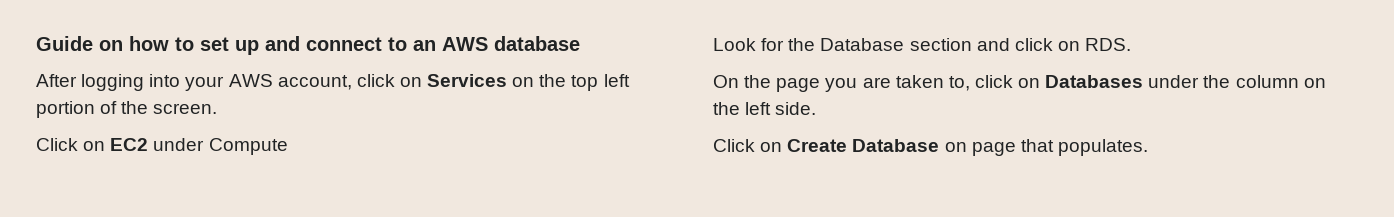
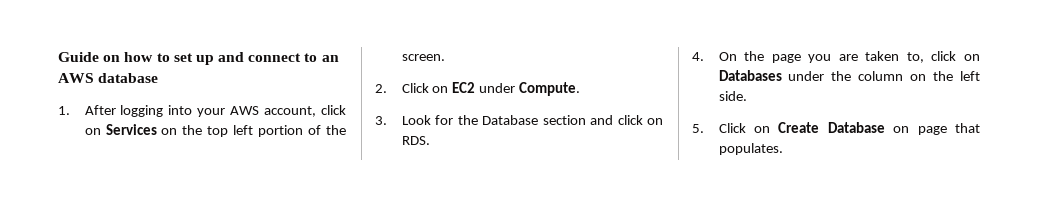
(580, 43) none -> [58,106,70,115] 1.
(218, 108) none -> [375,84,387,93] 2.
[208,138,288,155] Compute // -> [519,82,581,96] [375,116,387,125] Compute. // 3.
(1132, 44) none -> [692,52,704,61] 4.
(817, 108) none -> [692,124,704,133] 5.

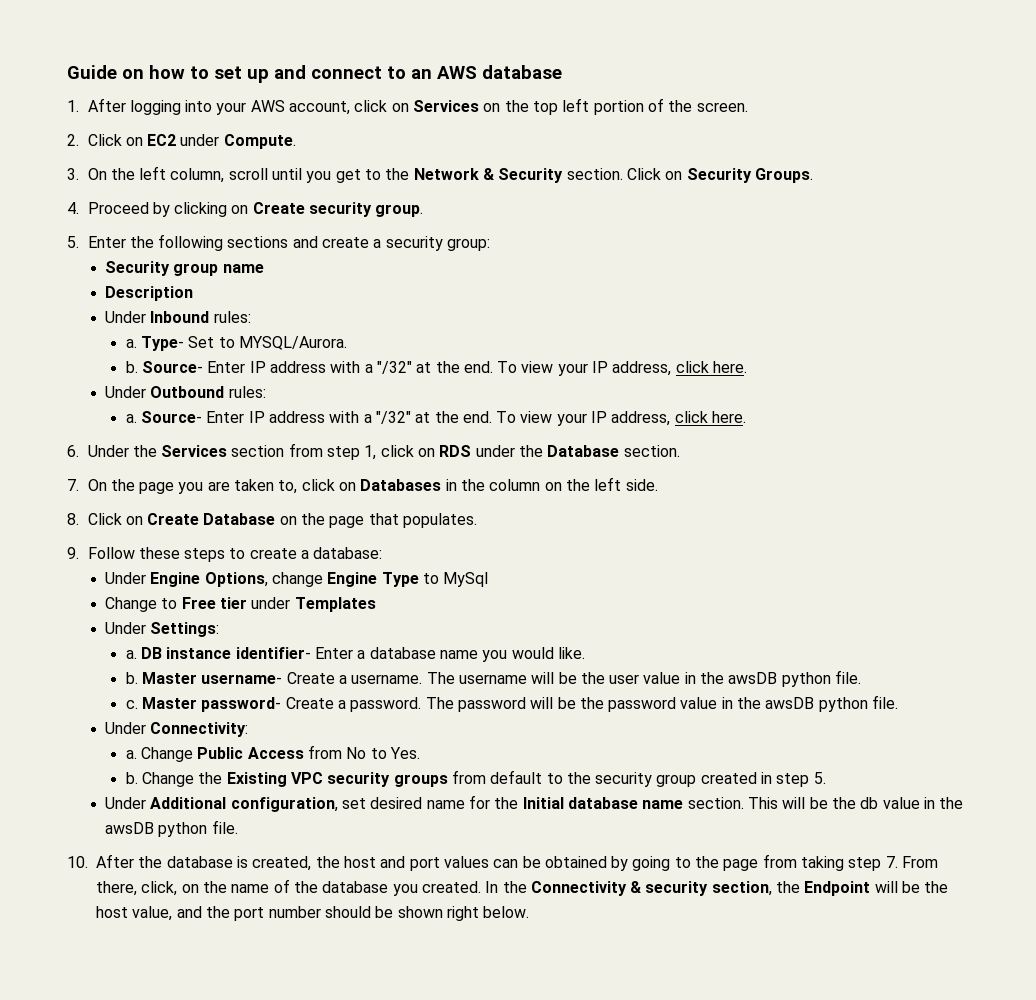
[401,115,663,125] [401,136,430,145] [692,52,704,61] Look for the Database section and click on RDS. // 4. -> [87,166,813,183] [67,202,424,217] [67,234,491,251] [105,261,264,276] [105,286,194,301] [105,311,251,323] [125,336,347,351] [125,361,748,376] [105,386,266,398] [125,411,747,426] [67,443,680,460] [67,479,79,491] On the left column, scroll until you get to the Network & Security section. Click on Security Groups. // 4. Proceed by clicking on Create security group. // 5. Enter the following sections and create a security group: // Security group name // Description // Under Inbound rules: // a. Type- Set to MYSQL/Aurora. // b. Source- Enter IP address with a "/32" at the end. To view your IP address, click here. // Under Outbound rules: // a. Source- Enter IP address with a "/32" at the end. To view your IP address, click here. // 6. Under the Services section from step 1, click on RDS under the Database section. // 7.
[788,71,825,81] under -> [445,479,457,491] in
[692,124,704,133] 5. -> [67,513,79,525] 8.
(910, 129) none -> [301,513,326,525] the
(783, 149) none -> [67,547,383,562] [105,572,489,587] [105,597,376,612] [105,622,220,637] [125,647,585,662] [125,670,862,687] [125,695,899,712] [105,722,249,737] [125,745,420,762] [125,770,826,787] [105,795,964,812] [105,820,238,837] [67,854,939,871] [96,879,949,896] [96,906,530,921] // 9. Follow these steps to create a database: // Under Engine Options, change Engine Type to MySql // Change to Free tier under Templates // Under Settings: // a. DB instance identifier- Enter a database name you would like. // b. Master username- Create a username. The username will be the user value in the awsDB python file. // c. Master password- Create a password. The password will be the password value in the awsDB python file. // Under Connectivity: // a. Change Public Access from No to Yes. // b. Change the Existing VPC security groups from default to the security group created in step 5. // Under Additional configuration, set desired name for the Initial database name section. This will be the db value in the awsDB python file. // 10. After the database is created, the host and port values can be obtained by going to the page from taking step 7. From there, click, on the name of the database you created. In the Connectivity & security section, the Endpoint will be the host value, and the port number should be shown right below.

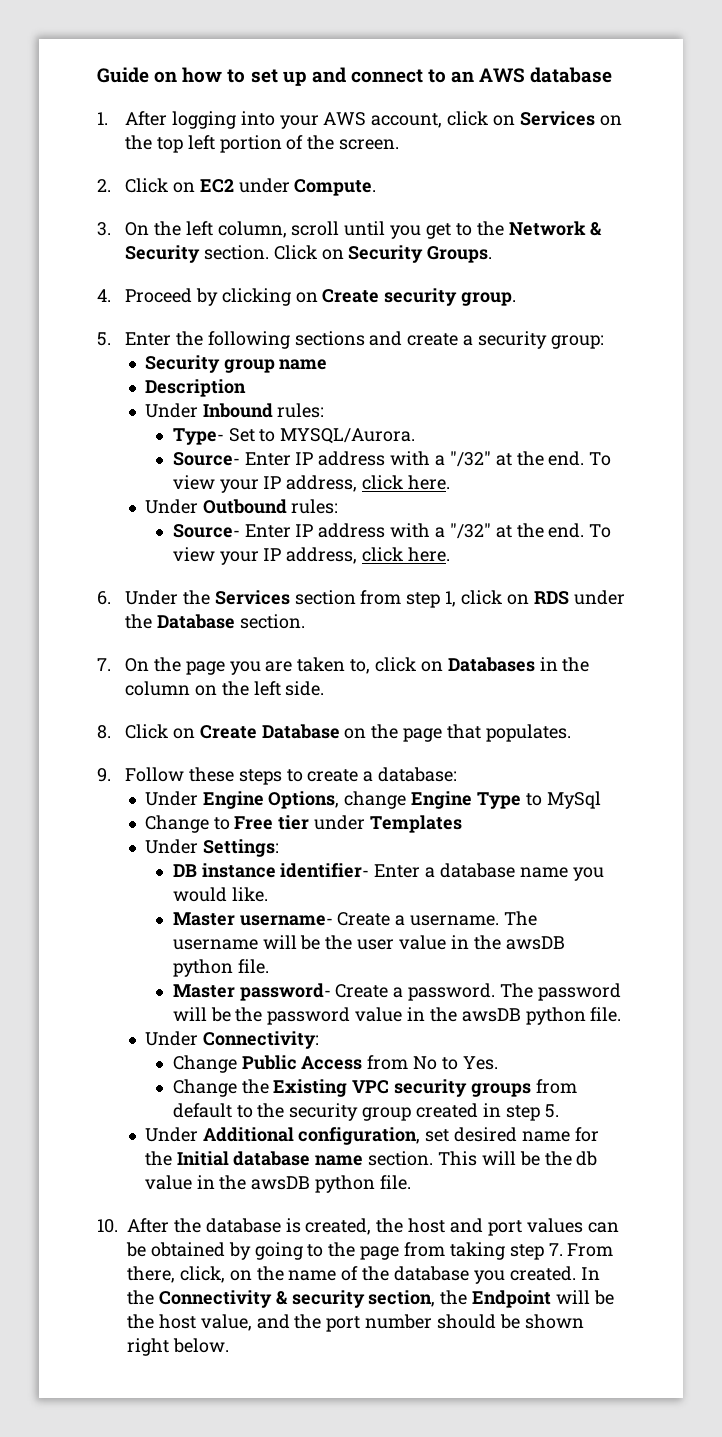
[125,339,137,348] a. -> (325, 410) none
[125,361,138,373] b. -> (416, 436) none
[125,414,137,423] a. -> (339, 506) none
[125,650,137,659] a. -> (279, 848) none
[125,672,138,684] b. -> (268, 894) none
[125,700,138,709] c. -> (269, 966) none
[125,750,137,759] a. -> (319, 1040) none
[125,772,138,784] b. -> (498, 1063) none

